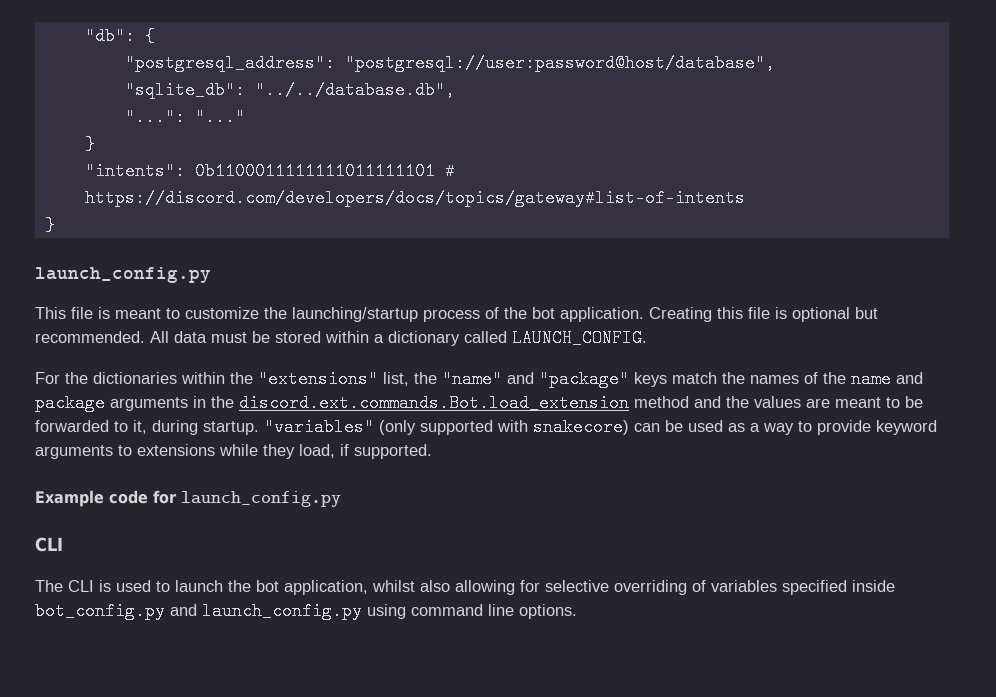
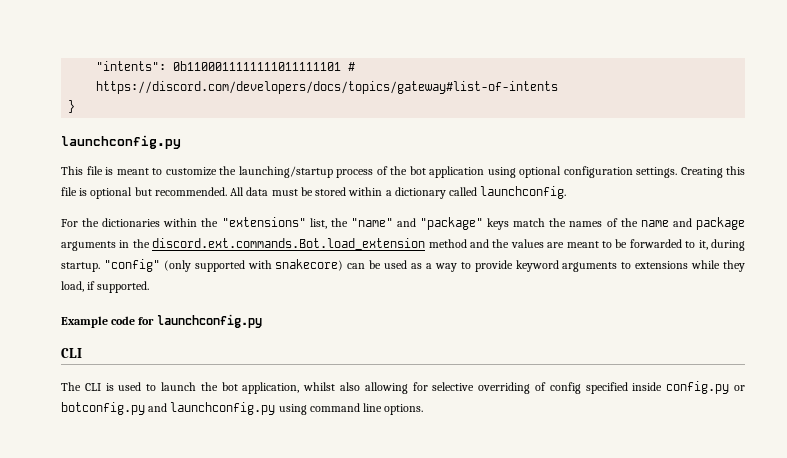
[84,27,155,45] [124,54,775,72] [124,81,455,99] [124,108,245,126] [84,135,95,153] "db": { // "postgresql_address": "postgresql://user:password@host/database", // "sqlite_db": "../../database.db", // "...": "..." // } // -> (96, 66) none
[35,267,211,283] launch_config.py -> [61,135,181,149] launchconfig.py
[560,307,644,322] application. -> [429,166,677,178] application using optional configuration settings.
[512,329,647,347] LAUNCH_CONFIG. -> [480,186,567,199] launchconfig.
[264,418,374,436] "variables" -> [103,259,160,272] "config"
[181,491,341,507] launch_config.py -> [156,314,262,328] launchconfig.py
[711,580,777,592] variables -> [549,382,581,394] config
[35,602,362,620] bot_config.py and launch_config.py -> [666,381,745,394] [61,402,276,415] config.py or botconfig.py and launchconfig.py

